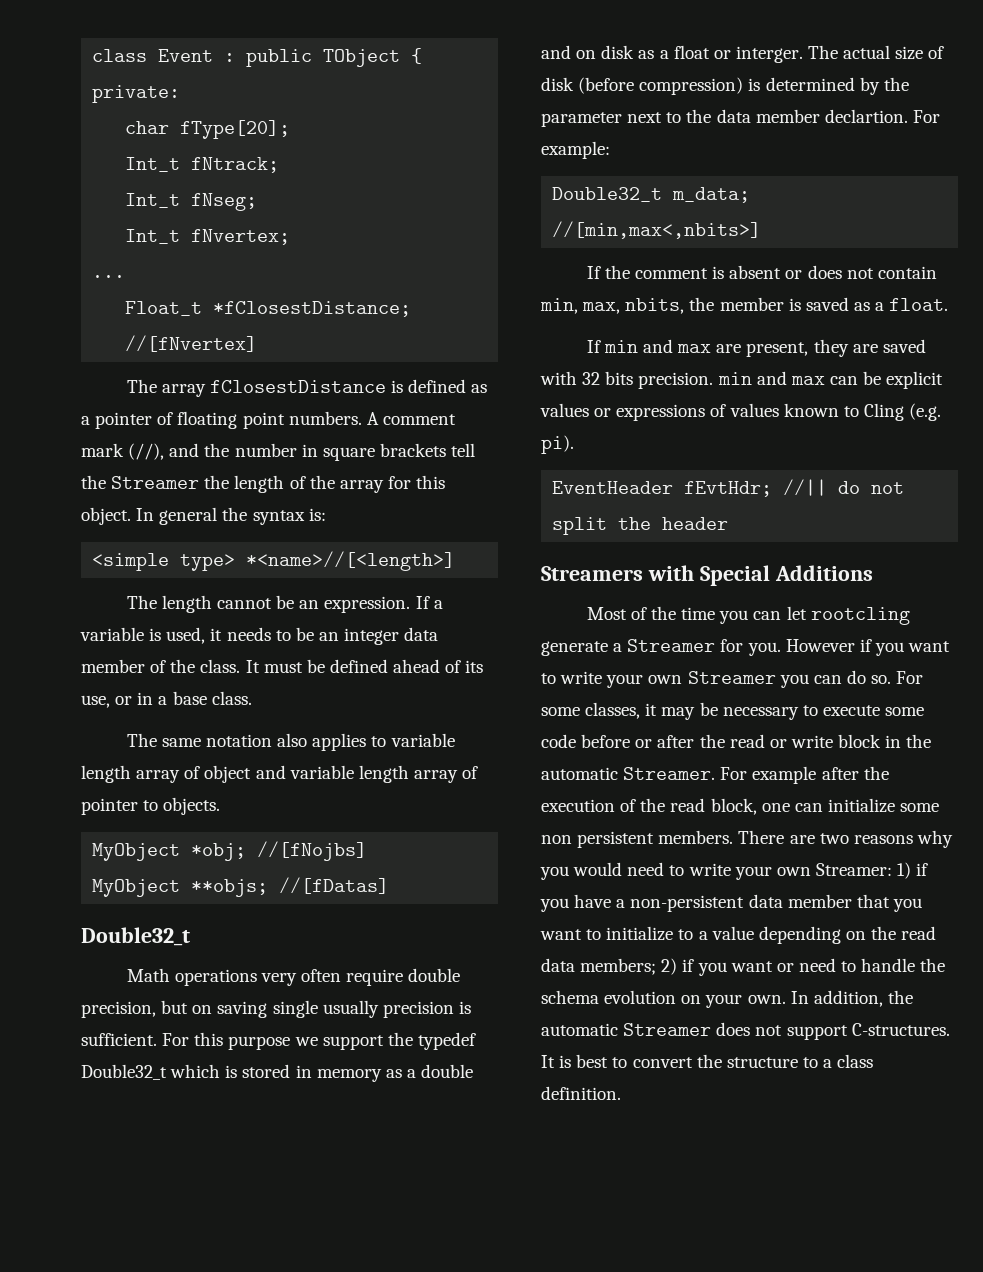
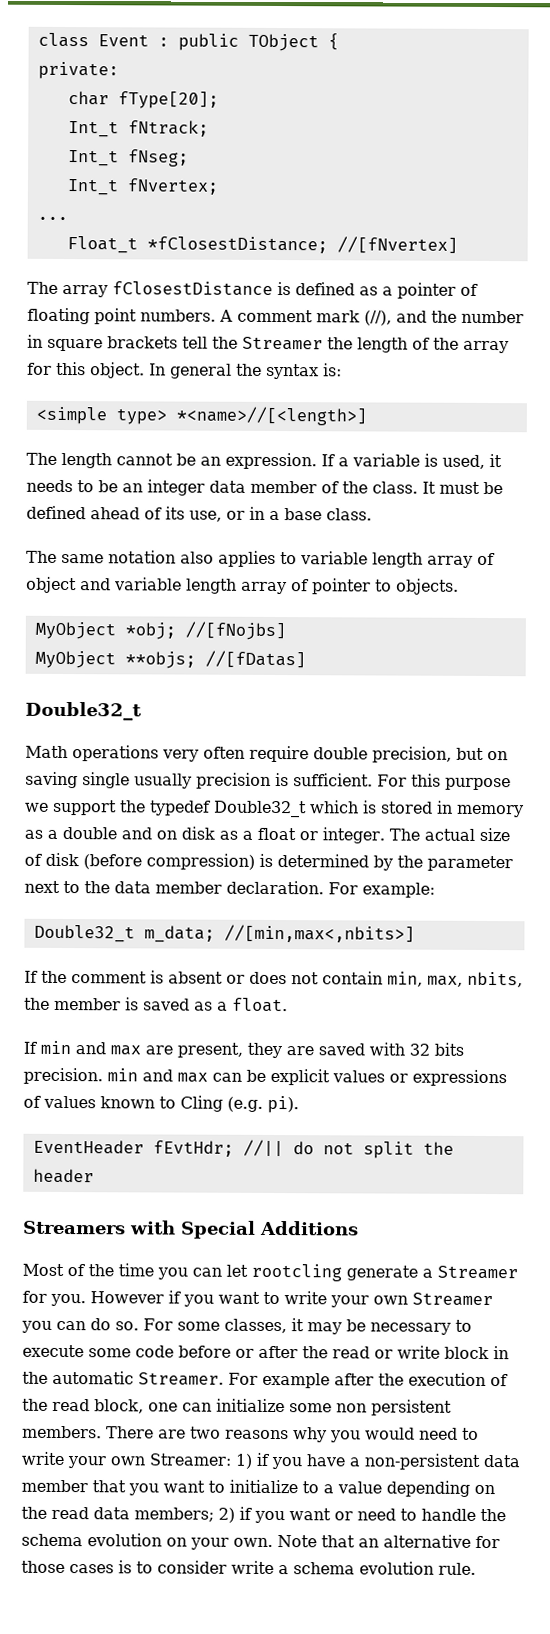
[735,46,803,63] interger. -> [322,827,385,844] integer.
[824,109,908,123] declartion. -> [226,880,324,895] declaration.
[790,990,913,1007] [541,1022,950,1040] [541,1054,874,1068] [541,1086,621,1100] In addition, the automatic Streamer does not support C-structures. It is best to convert the structure to a class definition. -> [277,1534,500,1549] [21,1560,476,1575] Note that an alternative for those cases is to consider write a schema evolution rule.

